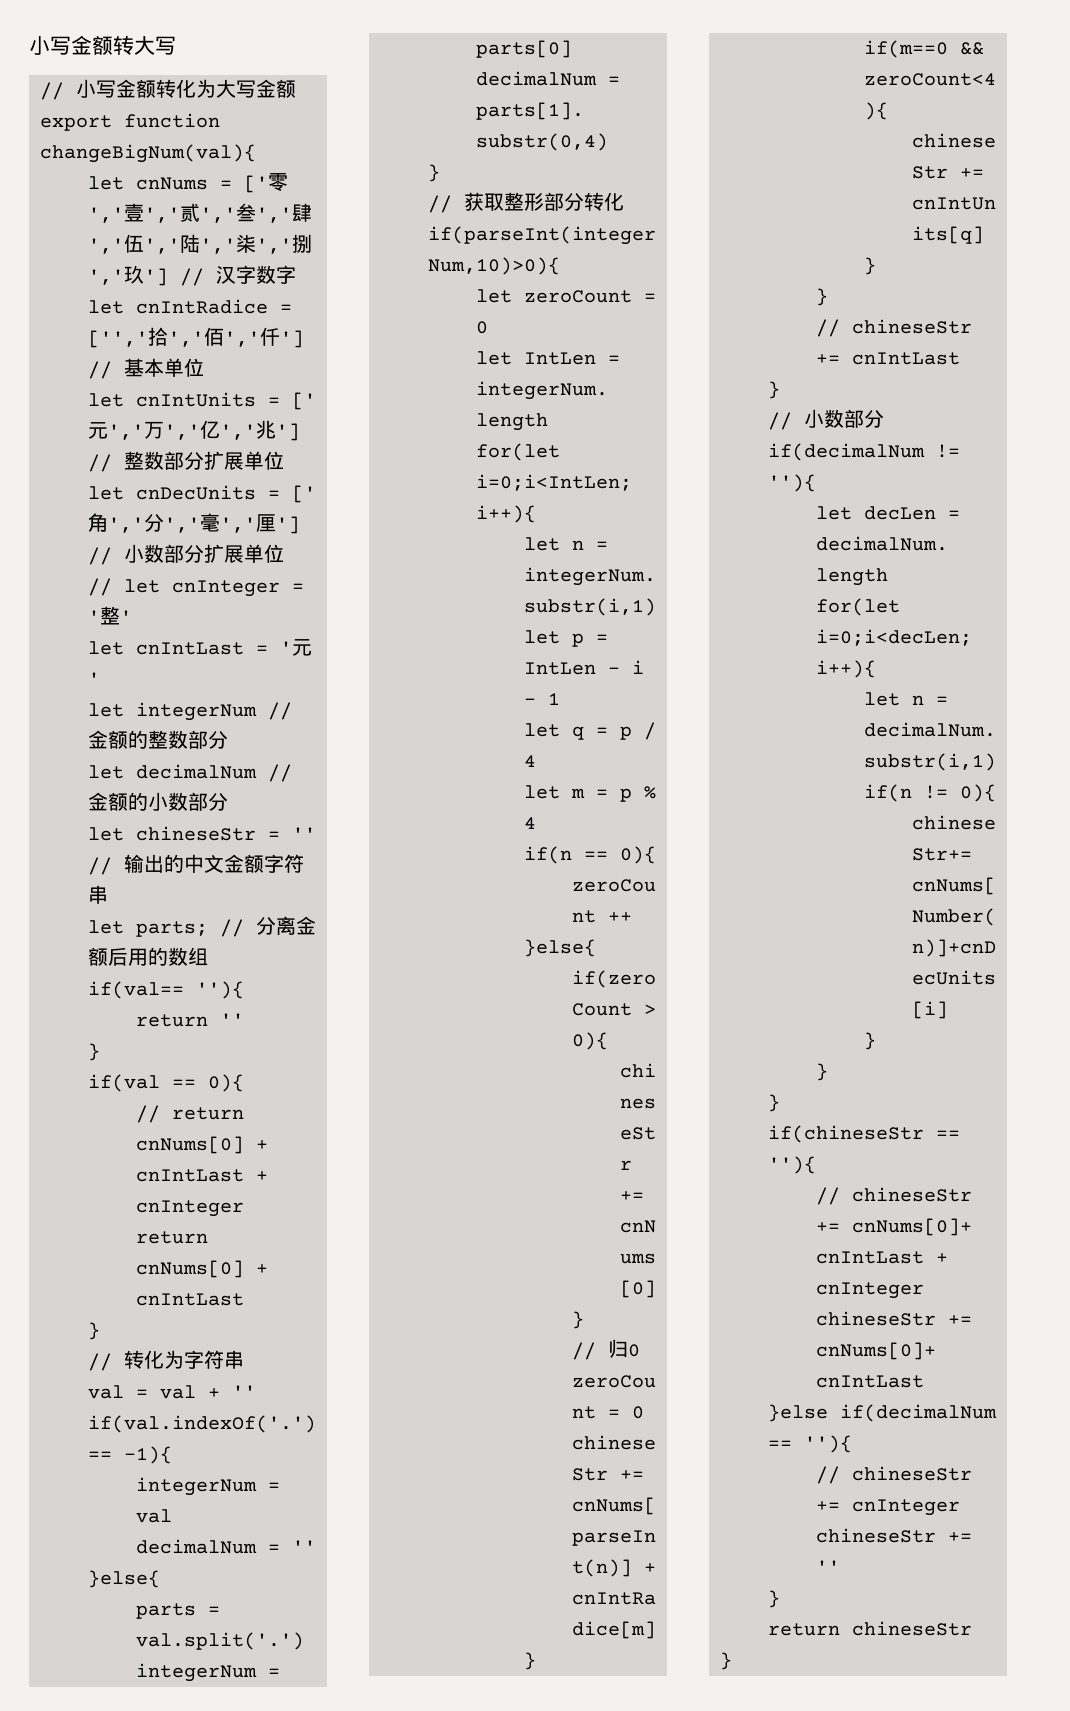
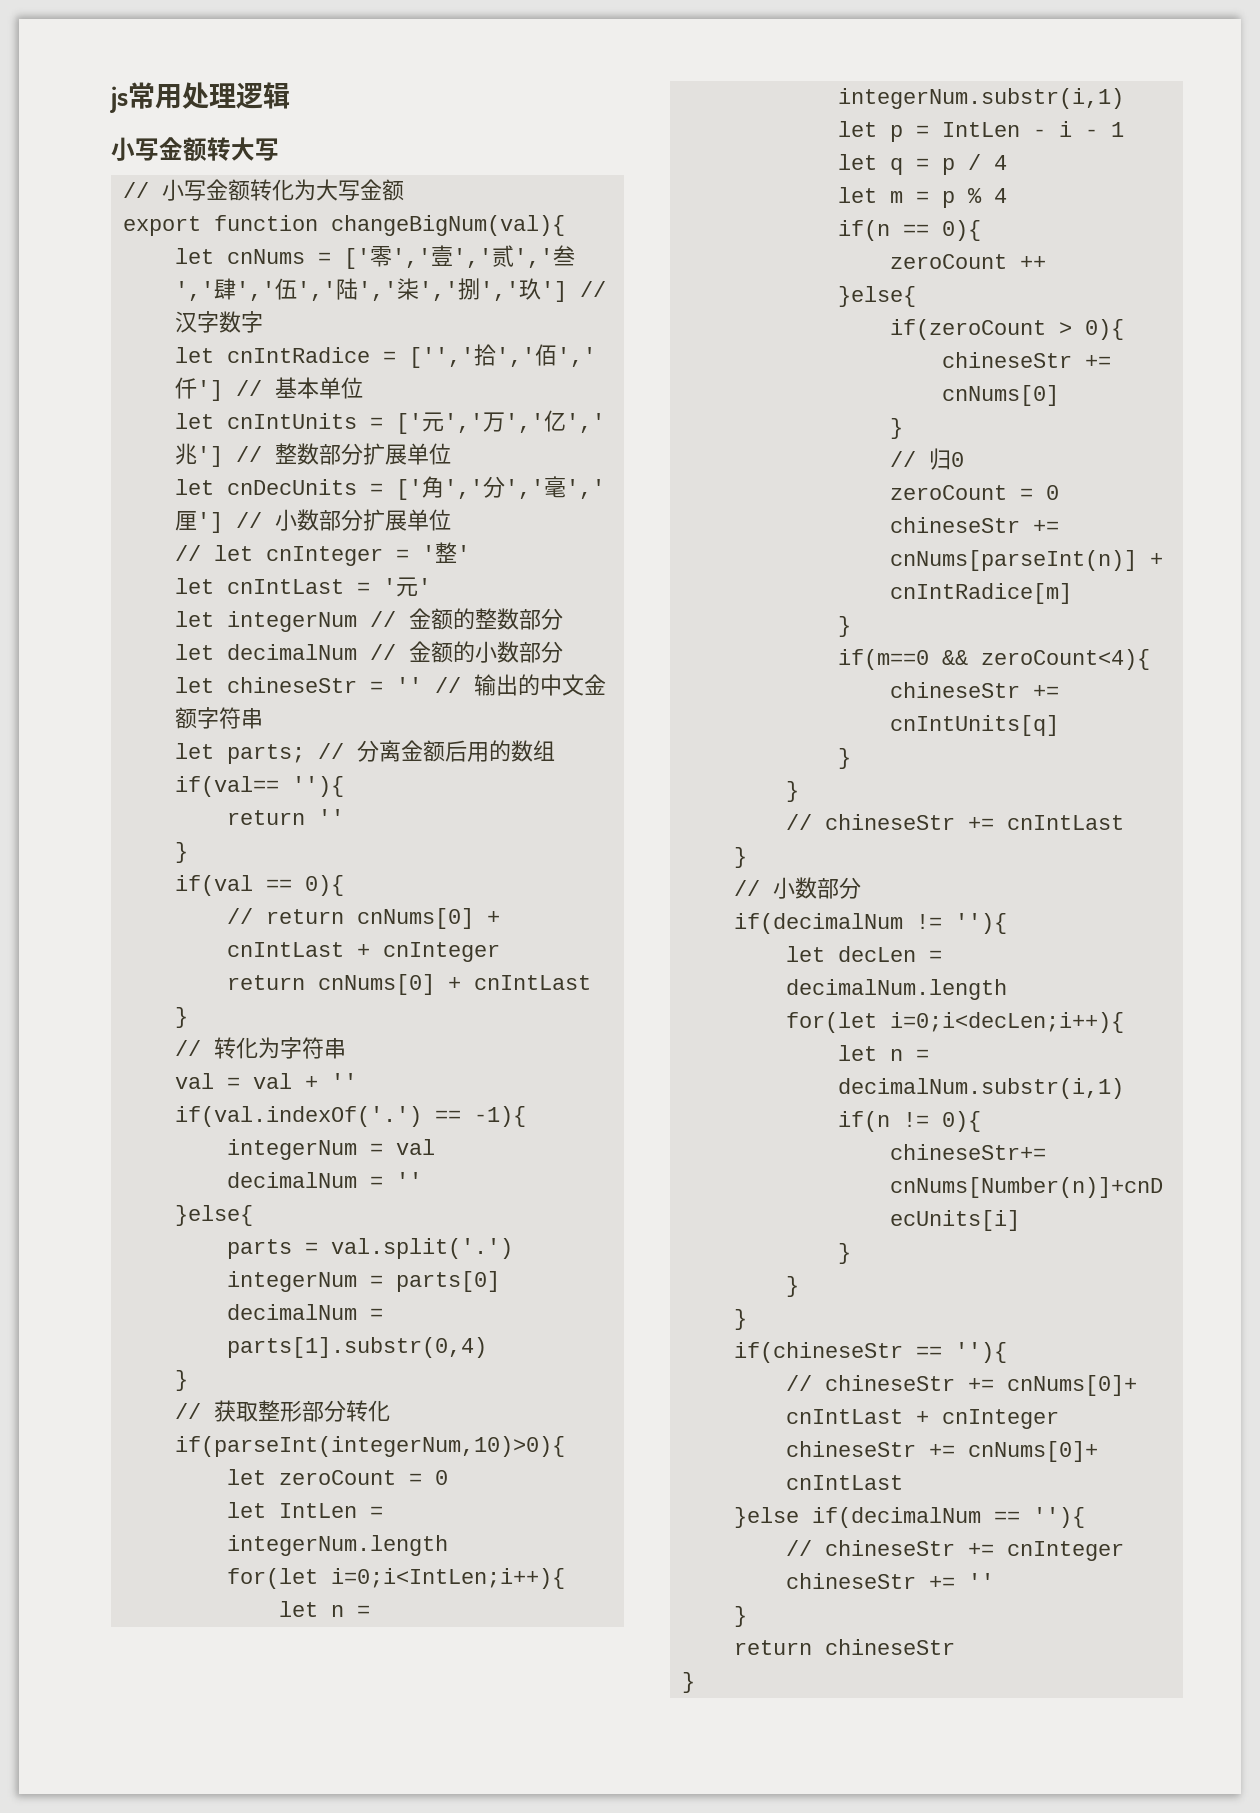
(29, 45) none -> [109,82,290,113] js常用处理逻辑 //

